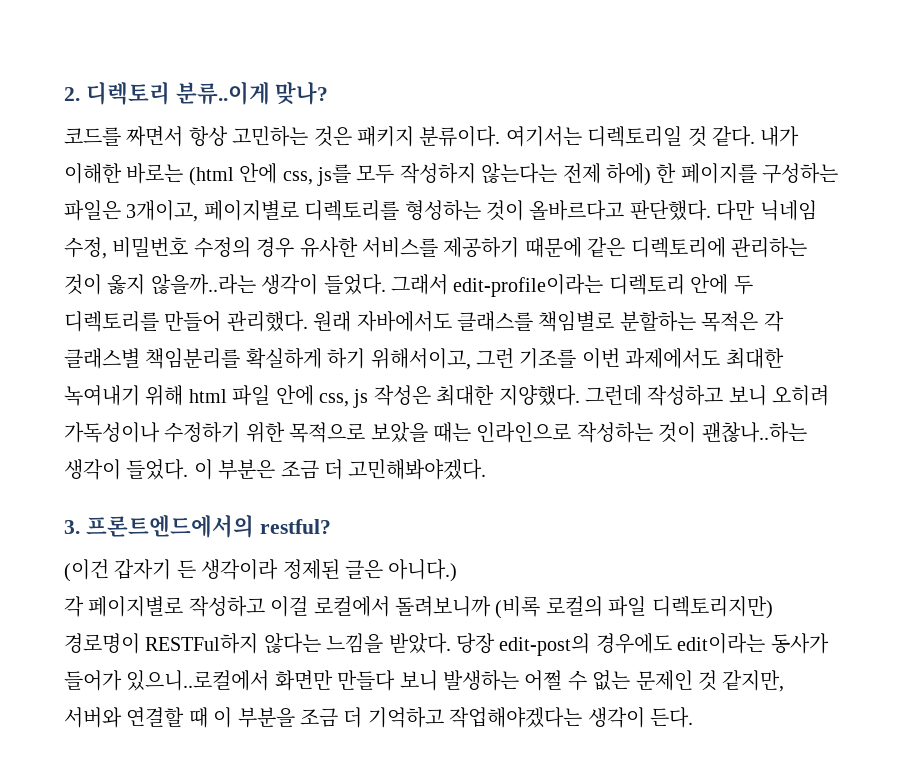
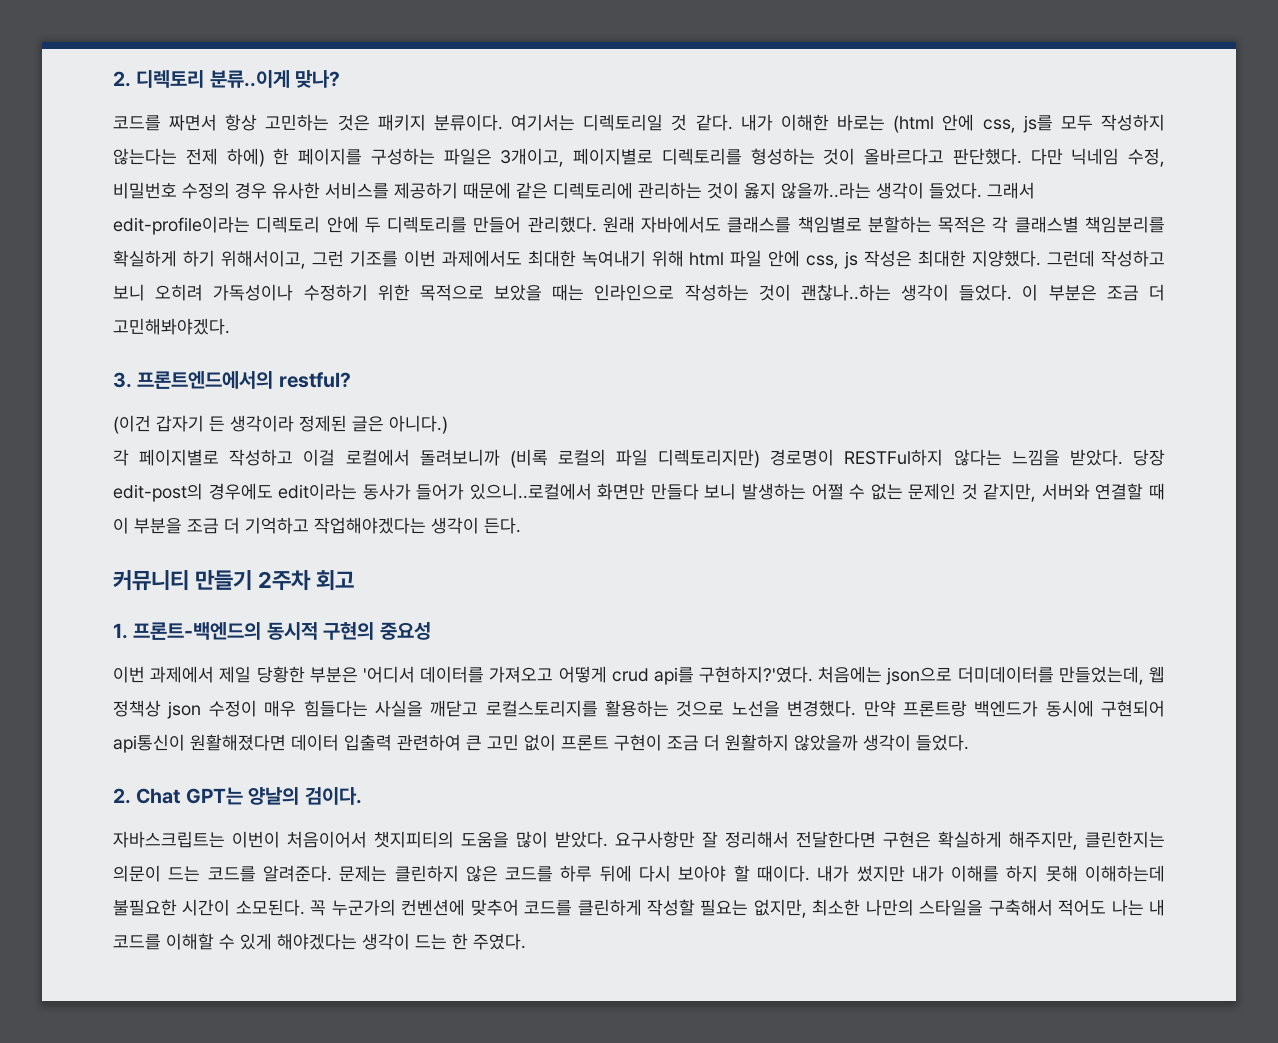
(693, 717) none -> [113,570,355,591] [113,622,431,640] [113,666,1165,685] [113,700,1165,719] [113,734,969,753] [113,787,362,805] [113,831,1165,850] [113,865,1165,882] [113,899,1165,918] [113,933,526,950] // 커뮤니티 만들기 2주차 회고 // 1. 프론트-백엔드의 동시적 구현의 중요성 // 이번 과제에서 제일 당황한 부분은 '어디서 데이터를 가져오고 어떻게 crud api를 구현하지?'였다. 처음에는 json으로 더미데이터를 만들었는데, 웹 정책상 json 수정이 매우 힘들다는 사실을 깨닫고 로컬스토리지를 활용하는 것으로 노선을 변경했다. 만약 프론트랑 백엔드가 동시에 구현되어 api통신이 원활해졌다면 데이터 입출력 관련하여 큰 고민 없이 프론트 구현이 조금 더 원활하지 않았을까 생각이 들었다. // 2. Chat GPT는 양날의 검이다. // 자바스크립트는 이번이 처음이어서 챗지피티의 도움을 많이 받았다. 요구사항만 잘 정리해서 전달한다면 구현은 확실하게 해주지만, 클린한지는 의문이 드는 코드를 알려준다. 문제는 클린하지 않은 코드를 하루 뒤에 다시 보아야 할 때이다. 내가 썼지만 내가 이해를 하지 못해 이해하는데 불필요한 시간이 소모된다. 꼭 누군가의 컨벤션에 맞추어 코드를 클린하게 작성할 필요는 없지만, 최소한 나만의 스타일을 구축해서 적어도 나는 내 코드를 이해할 수 있게 해야겠다는 생각이 드는 한 주였다.

